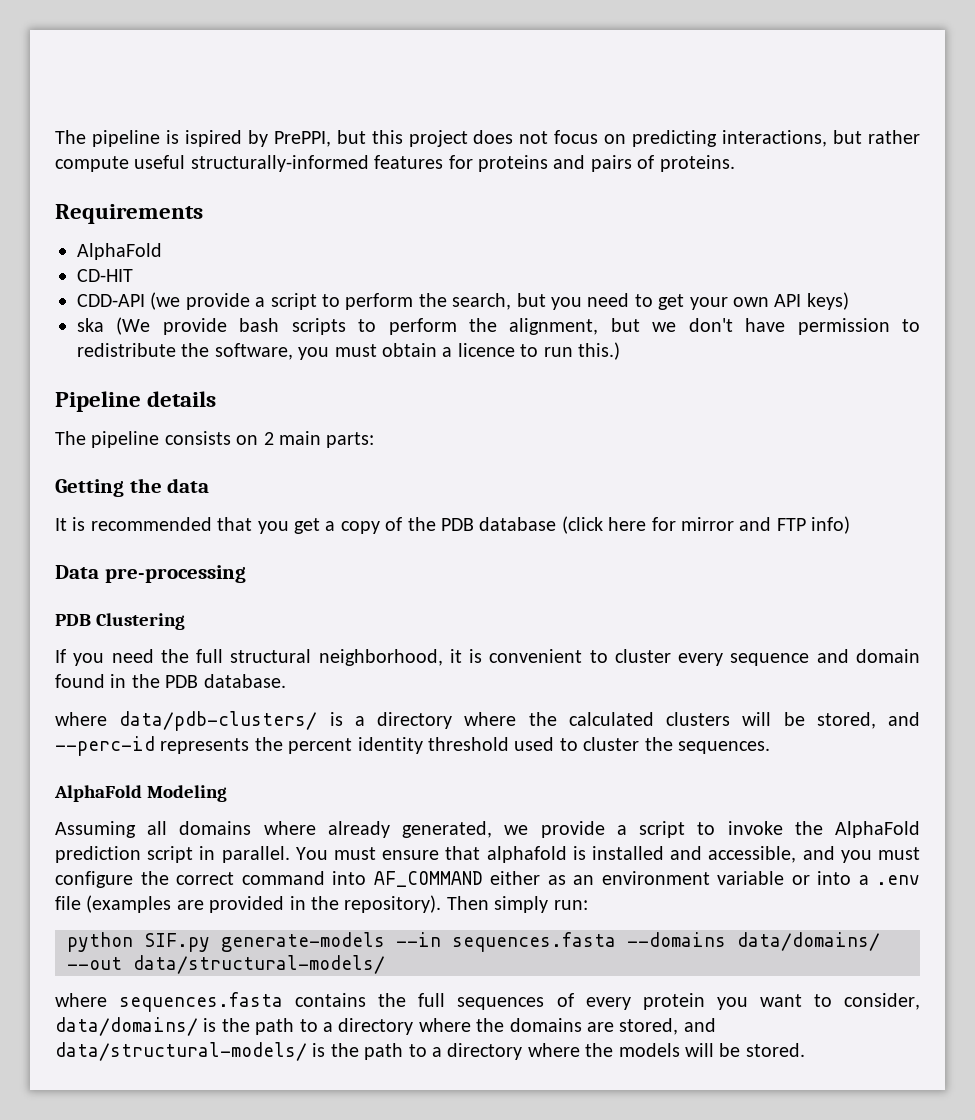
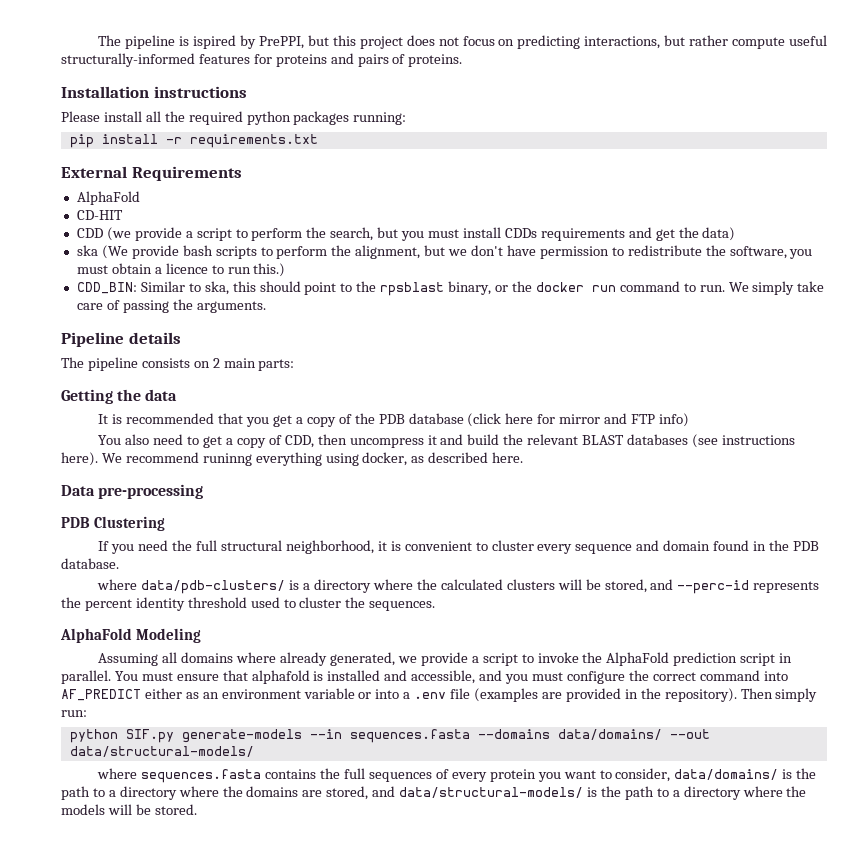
(735, 163) none -> [61,86,247,98] [61,111,407,125] [69,134,318,148] [61,166,127,178] Installation instructions // Please install all the required python packages running: // pip install -r requirements.txt // External
[77,294,145,307] CDD-API -> [76,228,103,238] CDD
[587,292,849,310] need to get your own API keys) -> [428,227,736,241] must install CDDs requirements and get the data)
(620, 351) none -> [76,281,825,296] [76,299,266,313] // CDD_BIN: Similar to ska, this should point to the rpsblast binary, or the docker run command to run. We simply take care of passing the arguments.
(851, 525) none -> [98,434,795,448] [61,452,524,466] // You also need to get a copy of CDD, then uncompress it and build the relevant BLAST databases (see instructions here). We recommend runinng everything using docker, as described here.
[373,871,483,887] AF_COMMAND -> [61,689,141,701] AF_PREDICT

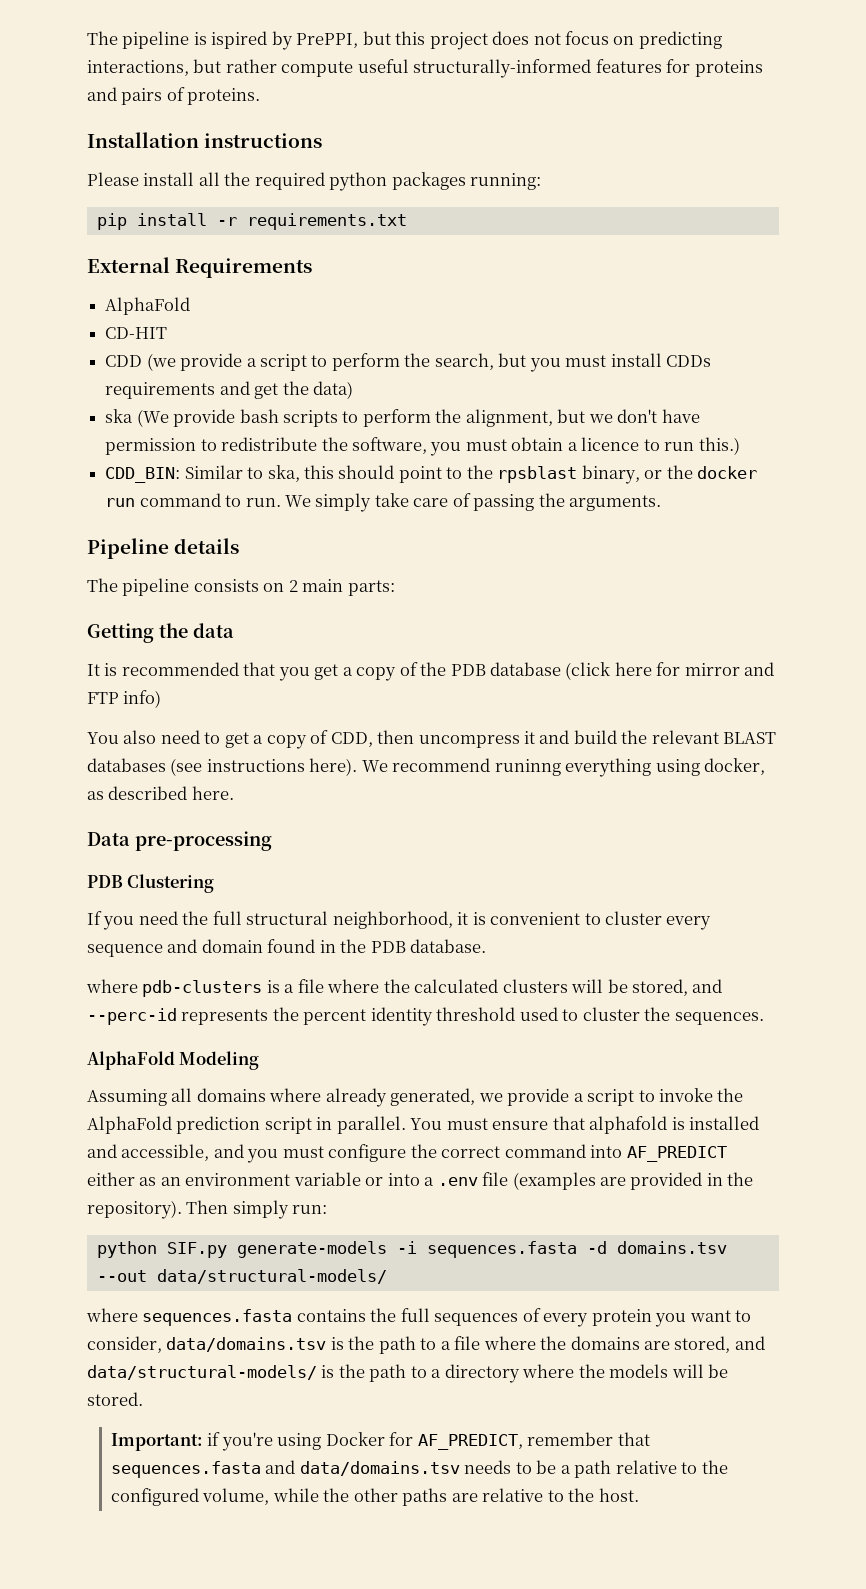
[141,580,286,594] data/pdb-clusters/ -> [142,980,263,997] pdb-clusters
[314,579,372,593] directory -> [297,979,324,993] file
[309,729,662,743] --in sequences.fasta --domains data/domains/ -> [396,1241,727,1258] -i sequences.fasta -d domains.tsv
[674,768,817,780] [61,786,177,800] data/domains/ is the path to a directory -> [166,1336,481,1354] data/domains.tsv is the path to a file
(197, 809) none -> [110,1432,650,1451] [110,1460,728,1478] [110,1488,639,1506] // Important: if you're using Docker for AF_PREDICT, remember that sequences.fasta and data/domains.tsv needs to be a path relative to the configured volume, while the other paths are relative to the host.

